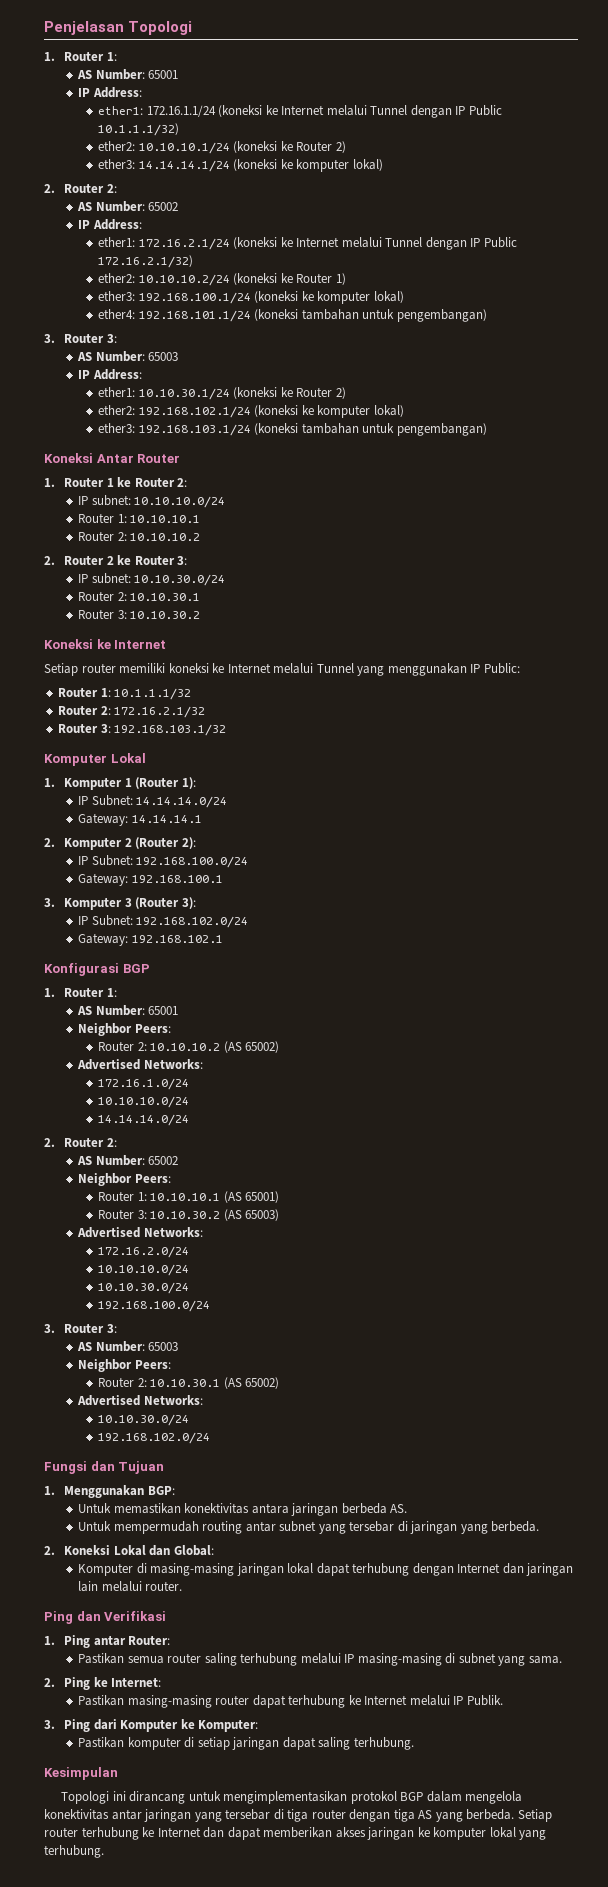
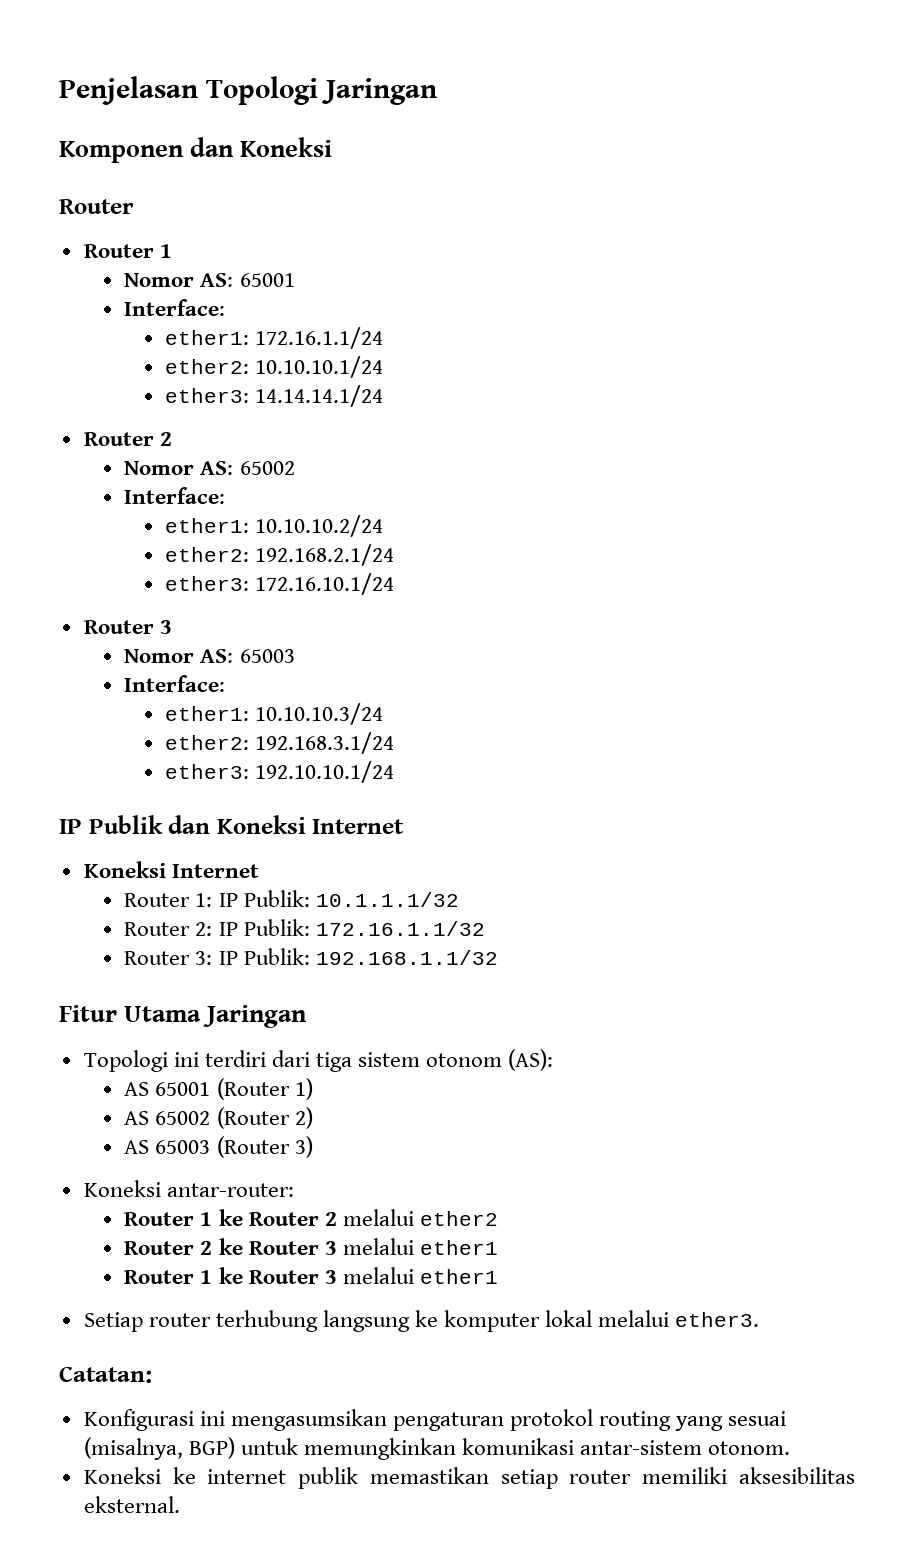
[44,52,117,61] [77,69,179,80] [78,87,142,98] // 1. Router 1: // AS Number: 65001 // IP Address: -> [321,78,437,105] [59,137,333,163] [59,199,134,214] [83,244,172,258] [124,273,295,287] [124,299,226,316] Jaringan // Komponen dan Koneksi // Router // Router 1 // Nomor AS: 65001 // Interface:
[218,105,502,118] [98,123,180,136] [98,141,346,154] [98,159,383,172] [44,184,117,193] [77,201,179,212] [78,219,142,230] [98,237,517,250] [98,255,194,268] [98,273,346,286] [98,291,404,304] [98,309,487,322] [44,334,117,343] [77,351,179,362] [78,369,142,380] [98,387,346,400] [98,405,404,418] [98,423,487,436] [44,453,181,463] [44,477,188,487] [78,495,226,508] [78,513,201,523] [78,531,201,541] [44,555,188,565] [78,573,226,586] [78,591,201,601] [78,609,201,619] [44,639,167,649] [44,663,520,676] [58,688,192,700] [58,706,206,718] [58,724,227,736] [44,753,146,766] [44,777,196,790] [78,795,228,808] [78,813,202,826] [44,837,196,850] [78,855,249,868] [78,873,223,886] [44,897,196,910] [78,915,249,928] [78,933,223,946] [44,963,150,976] [44,988,117,997] [77,1005,179,1016] [78,1023,171,1036] [98,1041,280,1053] [77,1059,203,1070] [98,1078,190,1090] [98,1096,190,1108] [98,1114,190,1126] [44,1138,117,1147] [77,1155,179,1166] [78,1173,171,1186] [98,1191,280,1203] [98,1209,280,1221] [77,1227,203,1238] [98,1246,190,1258] [98,1264,190,1276] [98,1282,190,1294] [98,1300,211,1312] [44,1324,117,1333] [77,1341,179,1352] [78,1359,171,1372] [98,1377,280,1389] [77,1395,203,1406] [98,1414,190,1426] [98,1432,211,1444] [44,1461,165,1474] [44,1485,175,1498] [78,1503,408,1516] [78,1521,540,1534] [44,1545,214,1556] [78,1563,574,1576] [78,1581,183,1592] [44,1611,167,1624] [44,1635,171,1648] [78,1653,562,1666] [44,1677,162,1690] [78,1695,503,1708] [44,1719,259,1732] [78,1737,414,1750] [44,1767,118,1780] [61,1791,523,1804] [44,1809,552,1822] [44,1827,547,1840] [44,1845,104,1858] (koneksi ke Internet melalui Tunnel dengan IP Public 10.1.1.1/32) // ether2: 10.10.10.1/24 (koneksi ke Router 2) // ether3: 14.14.14.1/24 (koneksi ke komputer lokal) // 2. Router 2: // AS Number: 65002 // IP Address: // ether1: 172.16.2.1/24 (koneksi ke Internet melalui Tunnel dengan IP Public 172.16.2.1/32) // ether2: 10.10.10.2/24 (koneksi ke Router 1) // ether3: 192.168.100.1/24 (koneksi ke komputer lokal) // ether4: 192.168.101.1/24 (koneksi tambahan untuk pengembangan) // 3. Router 3: // AS Number: 65003 // IP Address: // ether1: 10.10.30.1/24 (koneksi ke Router 2) // ether2: 192.168.102.1/24 (koneksi ke komputer lokal) // ether3: 192.168.103.1/24 (koneksi tambahan untuk pengembangan) // Koneksi Antar Router // 1. Router 1 ke Router 2: // IP subnet: 10.10.10.0/24 // Router 1: 10.10.10.1 // Router 2: 10.10.10.2 // 2. Router 2 ke Router 3: // IP subnet: 10.10.30.0/24 // Router 2: 10.10.30.1 // Router 3: 10.10.30.2 // Koneksi ke Internet // Setiap router memiliki koneksi ke Internet melalui Tunnel yang menggunakan IP Public: // Router 1: 10.1.1.1/32 // Router 2: 172.16.2.1/32 // Router 3: 192.168.103.1/32 // Komputer Lokal // 1. Komputer 1 (Router 1): // IP Subnet: 14.14.14.0/24 // Gateway: 14.14.14.1 // 2. Komputer 2 (Router 2): // IP Subnet: 192.168.100.0/24 // Gateway: 192.168.100.1 // 3. Komputer 3 (Router 3): // IP Subnet: 192.168.102.0/24 // Gateway: 192.168.102.1 // Konfigurasi BGP // 1. Router 1: // AS Number: 65001 // Neighbor Peers: // Router 2: 10.10.10.2 (AS 65002) // Advertised Networks: // 172.16.1.0/24 // 10.10.10.0/24 // 14.14.14.0/24 // 2. Router 2: // AS Number: 65002 // Neighbor Peers: // Router 1: 10.10.10.1 (AS 65001) // Router 3: 10.10.30.2 (AS 65003) // Advertised Networks: // 172.16.2.0/24 // 10.10.10.0/24 // 10.10.30.0/24 // 192.168.100.0/24 // 3. Router 3: // AS Number: 65003 // Neighbor Peers: // Router 2: 10.10.30.1 (AS 65002) // Advertised Networks: // 10.10.30.0/24 // 192.168.102.0/24 // Fungsi dan Tujuan // 1. Menggunakan BGP: // Untuk memastikan konektivitas antara jaringan berbeda AS. // Untuk mempermudah routing antar subnet yang tersebar di jaringan yang berbeda. // 2. Koneksi Lokal dan Global: // Komputer di masing-masing jaringan lokal dapat terhubung dengan Internet dan jaringan lain melalui router. // Ping dan Verifikasi // 1. Ping antar Router: // Pastikan semua router saling terhubung melalui IP masing-masing di subnet yang sama. // 2. Ping ke Internet: // Pastikan masing-masing router dapat terhubung ke Internet melalui IP Publik. // 3. Ping dari Komputer ke Komputer: // Pastikan komputer di setiap jaringan dapat saling terhubung. // Kesimpulan // Topologi ini dirancang untuk mengimplementasikan protokol BGP dalam mengelola konektivitas antar jaringan yang tersebar di tiga router dengan tiga AS yang berbeda. Setiap router terhubung ke Internet dan dapat memberikan akses jaringan ke komputer lokal yang terhubung. -> [164,356,384,378] [164,385,384,407] [83,432,172,446] [124,461,295,475] [124,487,226,504] [164,515,384,537] [164,544,395,566] [164,573,395,595] [83,620,172,634] [124,649,295,663] [124,675,226,692] [164,703,384,725] [164,732,395,754] [164,761,395,783] [59,815,405,834] [83,861,259,878] [124,890,459,907] [124,919,485,936] [124,948,498,965] [59,1005,308,1028] [83,1049,554,1072] [124,1078,313,1100] [124,1107,313,1129] [124,1136,313,1158] [83,1180,294,1197] [124,1209,498,1226] [124,1238,498,1255] [124,1267,498,1284] [83,1310,760,1332] [59,1366,152,1383] [83,1409,787,1431] [83,1437,791,1460] [83,1467,855,1489] [83,1496,180,1513] // ether2: 10.10.10.1/24 // ether3: 14.14.14.1/24 // Router 2 // Nomor AS: 65002 // Interface: // ether1: 10.10.10.2/24 // ether2: 192.168.2.1/24 // ether3: 172.16.10.1/24 // Router 3 // Nomor AS: 65003 // Interface: // ether1: 10.10.10.3/24 // ether2: 192.168.3.1/24 // ether3: 192.10.10.1/24 // IP Publik dan Koneksi Internet // Koneksi Internet // Router 1: IP Publik: 10.1.1.1/32 // Router 2: IP Publik: 172.16.1.1/32 // Router 3: IP Publik: 192.168.1.1/32 // Fitur Utama Jaringan // Topologi ini terdiri dari tiga sistem otonom (AS): // AS 65001 (Router 1) // AS 65002 (Router 2) // AS 65003 (Router 3) // Koneksi antar-router: // Router 1 ke Router 2 melalui ether2 // Router 2 ke Router 3 melalui ether1 // Router 1 ke Router 3 melalui ether1 // Setiap router terhubung langsung ke komputer lokal melalui ether3. // Catatan: // Konfigurasi ini mengasumsikan pengaturan protokol routing yang sesuai (misalnya, BGP) untuk memungkinkan komunikasi antar-sistem otonom. // Koneksi ke internet publik memastikan setiap router memiliki aksesibilitas eksternal.

